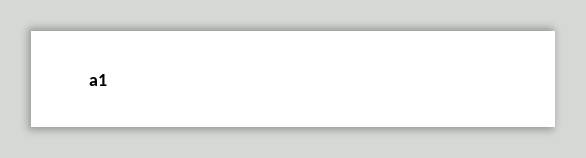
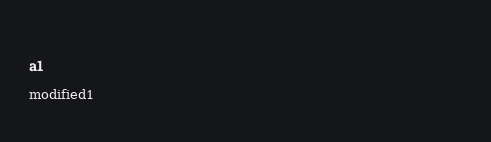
(107, 80) none -> [29,89,94,99] // modified1

